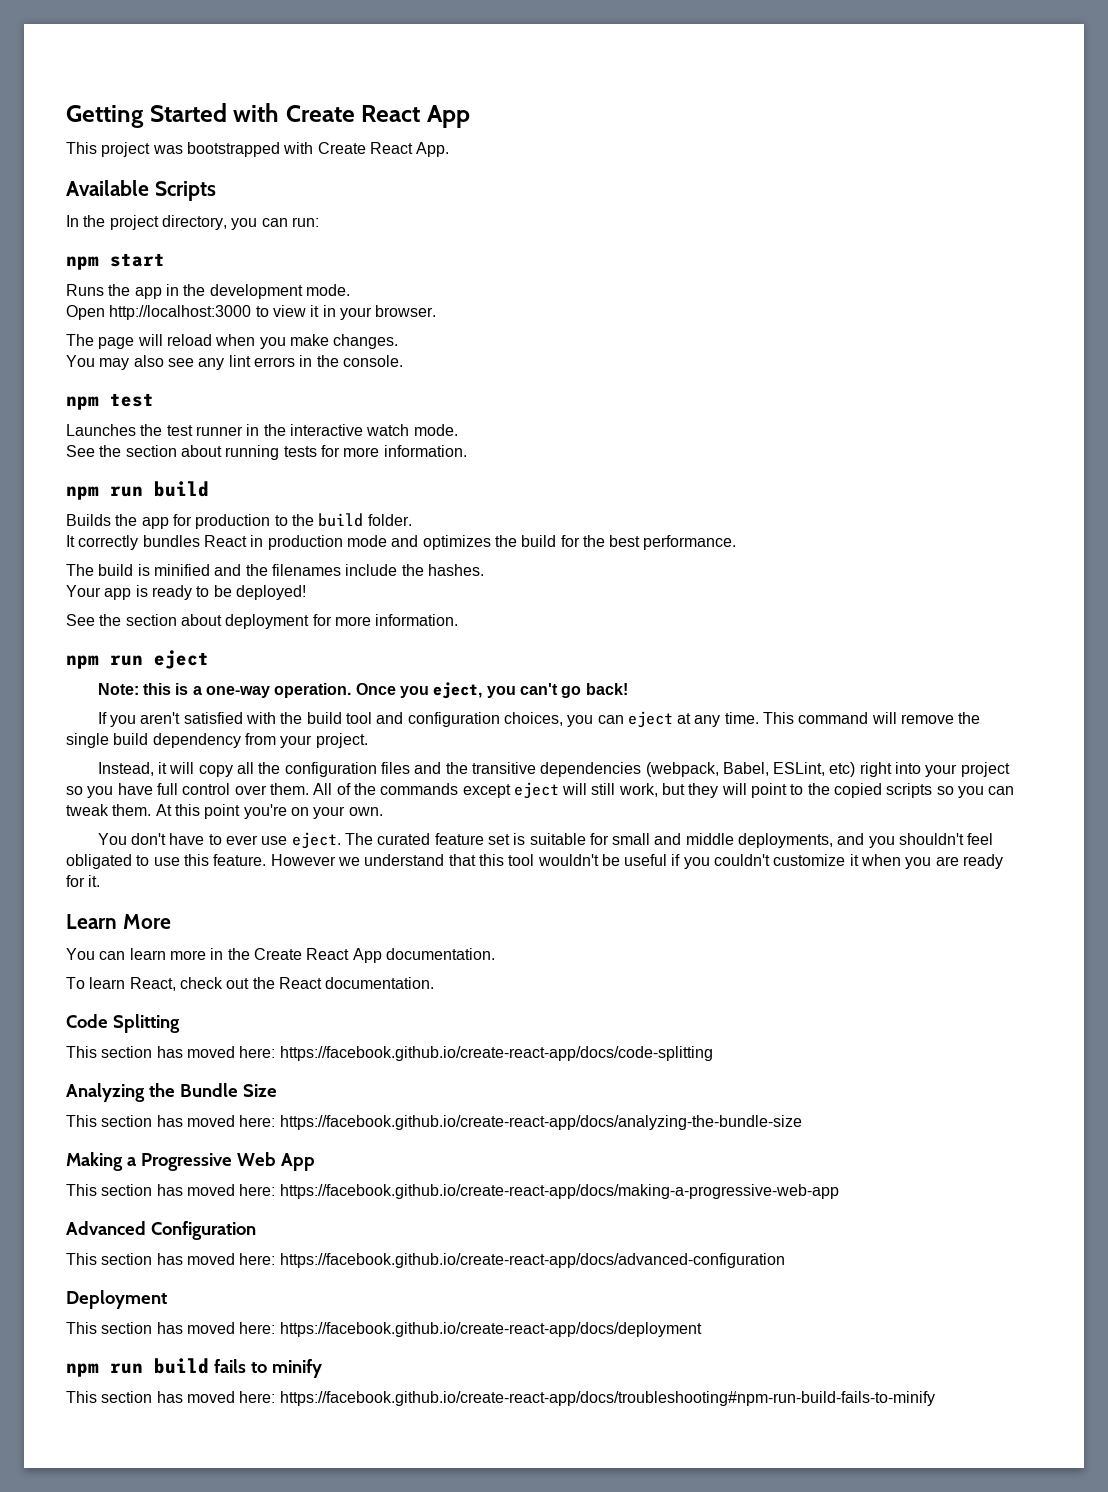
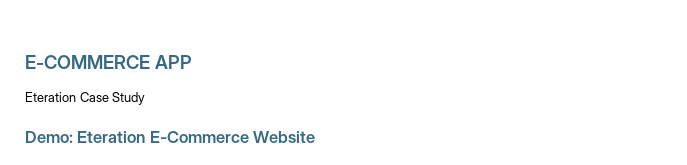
[66,103,471,128] [66,142,450,157] [66,180,216,201] [66,215,319,230] [66,253,165,270] [66,284,350,299] [66,305,437,320] [66,334,399,349] [66,355,403,370] [66,393,154,410] [66,424,458,436] [66,445,467,460] [66,481,209,500] [66,513,412,529] [66,535,737,550] [66,564,484,576] [66,585,306,600] [66,614,459,629] [66,650,209,669] [97,682,628,699] [97,711,981,728] [66,733,368,748] [97,762,1010,777] [66,782,1015,799] [66,804,383,819] [97,832,994,849] [66,854,1004,869] [66,875,101,887] [66,914,171,929] [66,948,495,963] [66,977,435,991] [66,1014,180,1033] [66,1046,713,1061] [66,1083,277,1102] [66,1115,802,1130] [66,1152,315,1171] [66,1184,839,1199] [66,1221,256,1240] [66,1253,785,1268] [66,1290,167,1309] [66,1322,702,1337] [66,1358,322,1378] [66,1391,935,1406] Getting Started with Create React App // This project was bootstrapped with Create React App. // Available Scripts // In the project directory, you can run: // npm start // Runs the app in the development mode. // Open http://localhost:3000 to view it in your browser. // The page will reload when you make changes. // You may also see any lint errors in the console. // npm test // Launches the test runner in the interactive watch mode. // See the section about running tests for more information. // npm run build // Builds the app for production to the build folder. // It correctly bundles React in production mode and optimizes the build for the best performance. // The build is minified and the filenames include the hashes. // Your app is ready to be deployed! // See the section about deployment for more information. // npm run eject // Note: this is a one-way operation. Once you eject, you can't go back! // If you aren't satisfied with the build tool and configuration choices, you can eject at any time. This command will remove the single build dependency from your project. // Instead, it will copy all the configuration files and the transitive dependencies (webpack, Babel, ESLint, etc) right into your project so you have full control over them. All of the commands except eject will still work, but they will point to the copied scripts so you can tweak them. At this point you're on your own. // You don't have to ever use eject. The curated feature set is suitable for small and middle deployments, and you shouldn't feel obligated to use this feature. However we understand that this tool wouldn't be useful if you couldn't customize it when you are ready for it. // Learn More // You can learn more in the Create React App documentation. // To learn React, check out the React documentation. // Code Splitting // This section has moved here: https://facebook.github.io/create-react-app/docs/code-splitting // Analyzing the Bundle Size // This section has moved here: https://facebook.github.io/create-react-app/docs/analyzing-the-bundle-size // Making a Progressive Web App // This section has moved here: https://facebook.github.io/create-react-app/docs/making-a-progressive-web-app // Advanced Configuration // This section has moved here: https://facebook.github.io/create-react-app/docs/advanced-configuration // Deployment // This section has moved here: https://facebook.github.io/create-react-app/docs/deployment // npm run build fails to minify // This section has moved here: https://facebook.github.io/create-react-app/docs/troubleshooting#npm-run-build-fails-to-minify -> [25,55,192,69] [25,92,146,105] [25,131,316,143] E-COMMERCE APP // Eteration Case Study // Demo: Eteration E-Commerce Website

